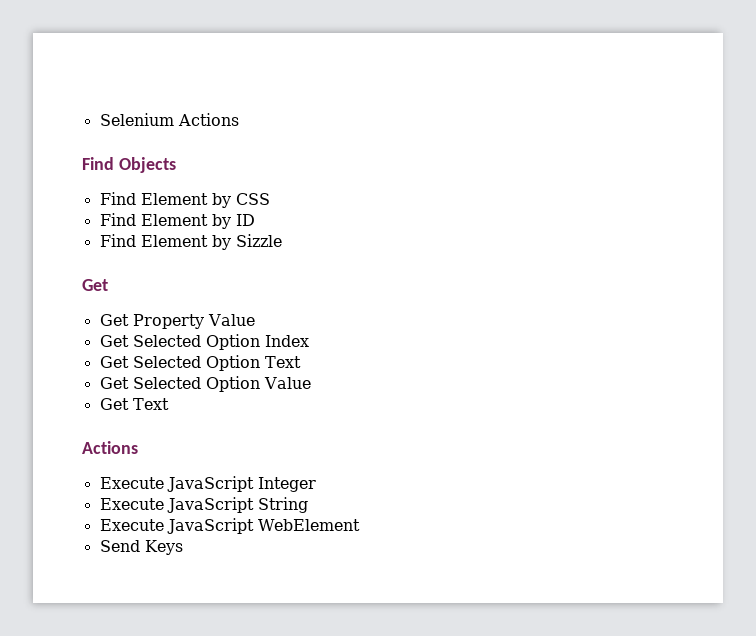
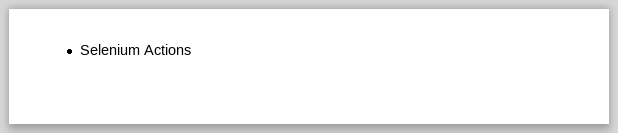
[82,157,176,173] [99,192,270,208] [99,213,255,229] [99,234,282,250] [82,279,108,291] [99,314,255,329] [99,334,309,350] [99,355,301,371] [99,376,311,392] [99,398,169,410] [82,441,138,454] [99,476,316,492] [99,497,308,513] [99,518,360,534] [99,540,183,555] // Find Objects // Find Element by CSS // Find Element by ID // Find Element by Sizzle // Get // Get Property Value // Get Selected Option Index // Get Selected Option Text // Get Selected Option Value // Get Text // Actions // Execute JavaScript Integer // Execute JavaScript String // Execute JavaScript WebElement // Send Keys -> (191, 49) none

